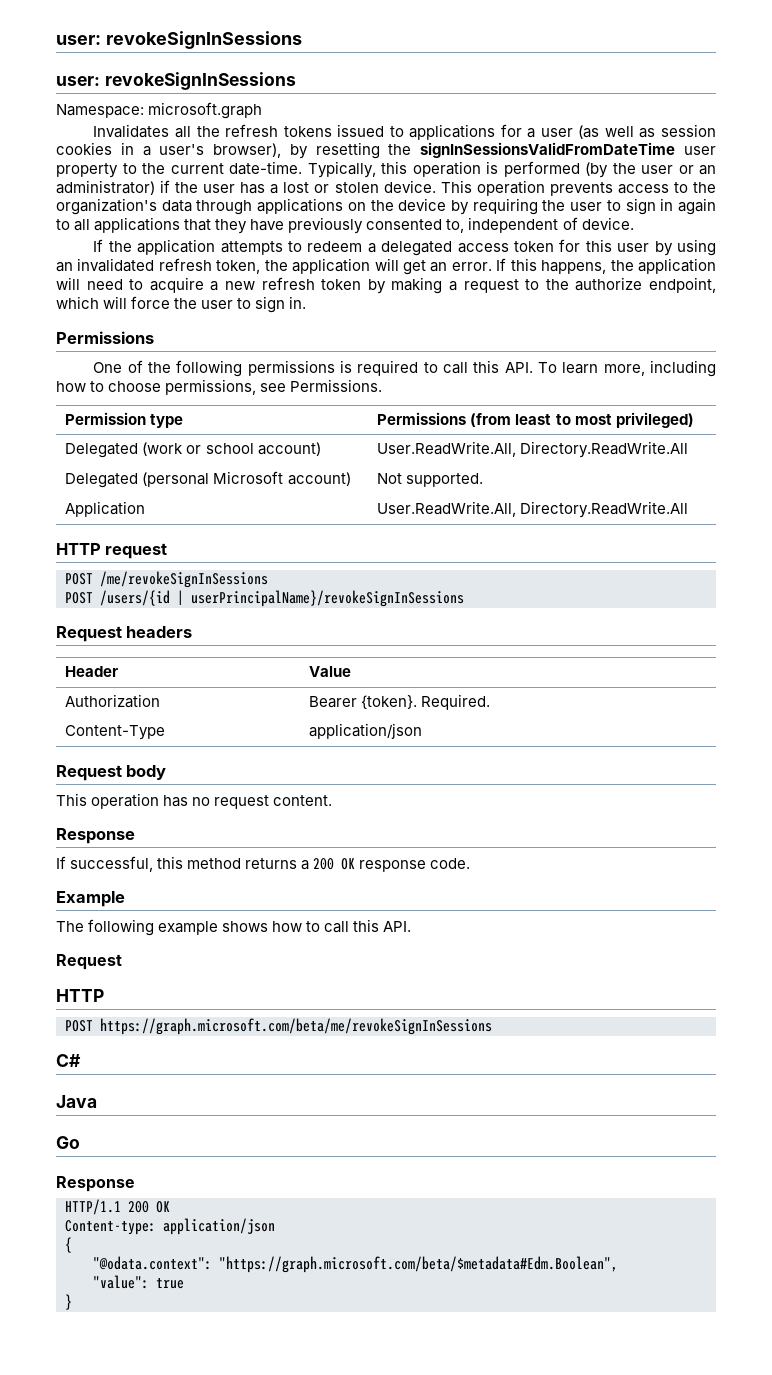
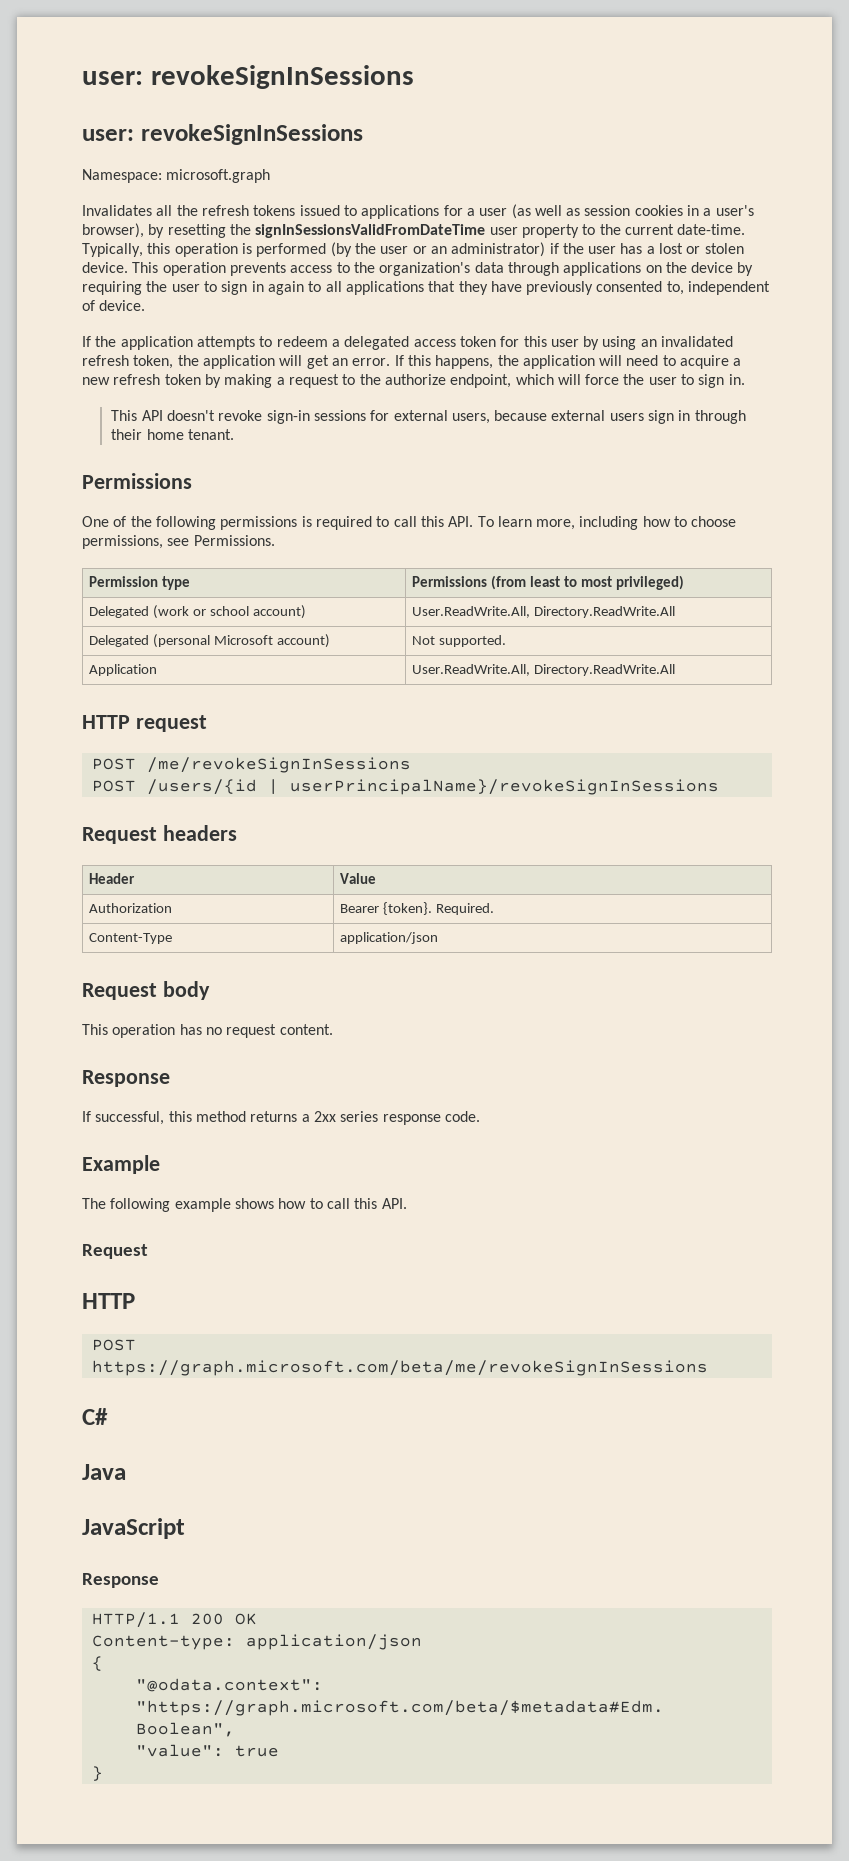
(307, 302) none -> [111,410,746,424] [111,429,234,440] // This API doesn't revoke sign-in sessions for external users, because external users sign in through their home tenant.
[313,858,356,870] 200 OK -> [313,1111,379,1122] 2xx series
[56,1136,80,1149] Go -> [82,1518,185,1539] JavaScript

